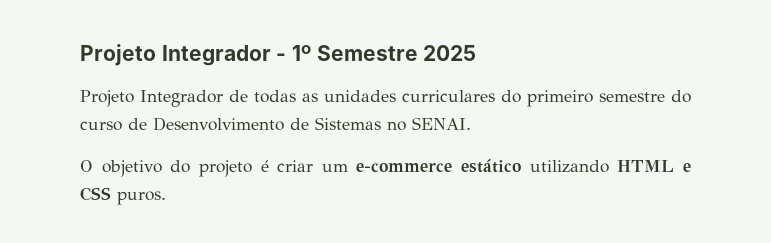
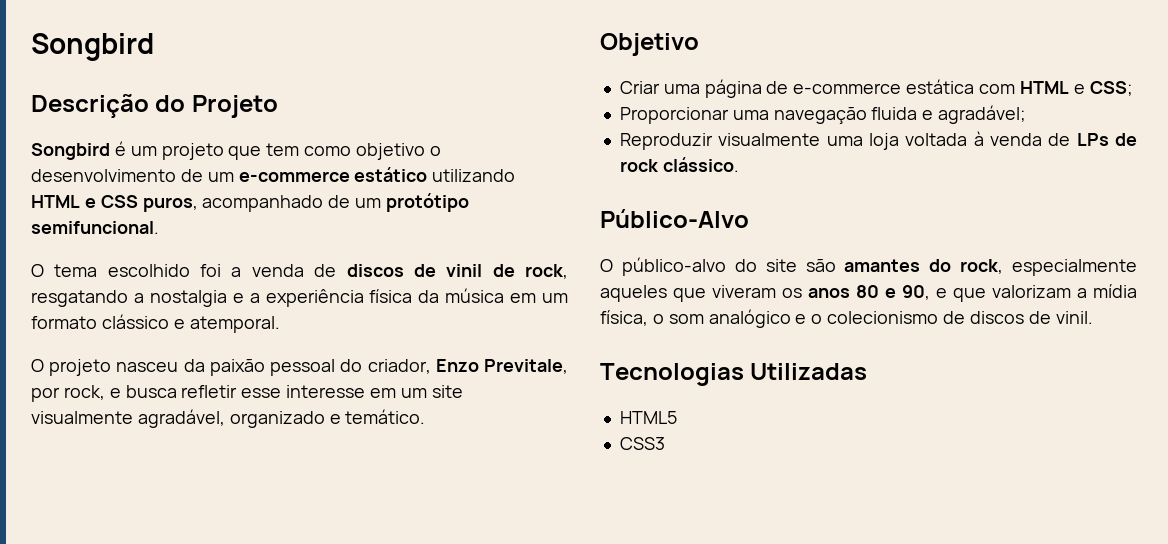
[80,44,477,66] [80,90,691,107] [80,117,471,131] [80,160,314,177] Projeto Integrador - 1º Semestre 2025 // Projeto Integrador de todas as unidades curriculares do primeiro semestre do curso de Desenvolvimento de Sistemas no SENAI. // O objetivo do projeto é criar -> [31,33,154,61] [31,94,278,118] [31,141,441,160] [31,169,203,182] Songbird // Descrição do Projeto // Songbird é um projeto que tem como objetivo o desenvolvimento de
[117,191,166,205] puros. -> [142,193,470,212] [31,221,159,234] [31,264,569,279] [31,288,568,307] [31,314,280,333] [31,359,568,376] [31,385,463,402] [31,409,426,428] [600,33,699,56] [619,79,1133,98] [619,105,1027,124] [619,131,1137,150] [619,157,739,172] [600,209,749,228] [600,257,1137,276] [600,284,1137,302] [600,309,1093,328] [600,363,868,386] [619,411,677,424] [619,437,665,450] puros, acompanhado de um protótipo semifuncional. // O tema escolhido foi a venda de discos de vinil de rock, resgatando a nostalgia e a experiência física da música em um formato clássico e atemporal. // O projeto nasceu da paixão pessoal do criador, Enzo Previtale, por rock, e busca refletir esse interesse em um site visualmente agradável, organizado e temático. // Objetivo // Criar uma página de e-commerce estática com HTML e CSS; // Proporcionar uma navegação fluida e agradável; // Reproduzir visualmente uma loja voltada à venda de LPs de rock clássico. // Público-Alvo // O público-alvo do site são amantes do rock, especialmente aqueles que viveram os anos 80 e 90, e que valorizam a mídia física, o som analógico e o colecionismo de discos de vinil. // Tecnologias Utilizadas // HTML5 // CSS3

